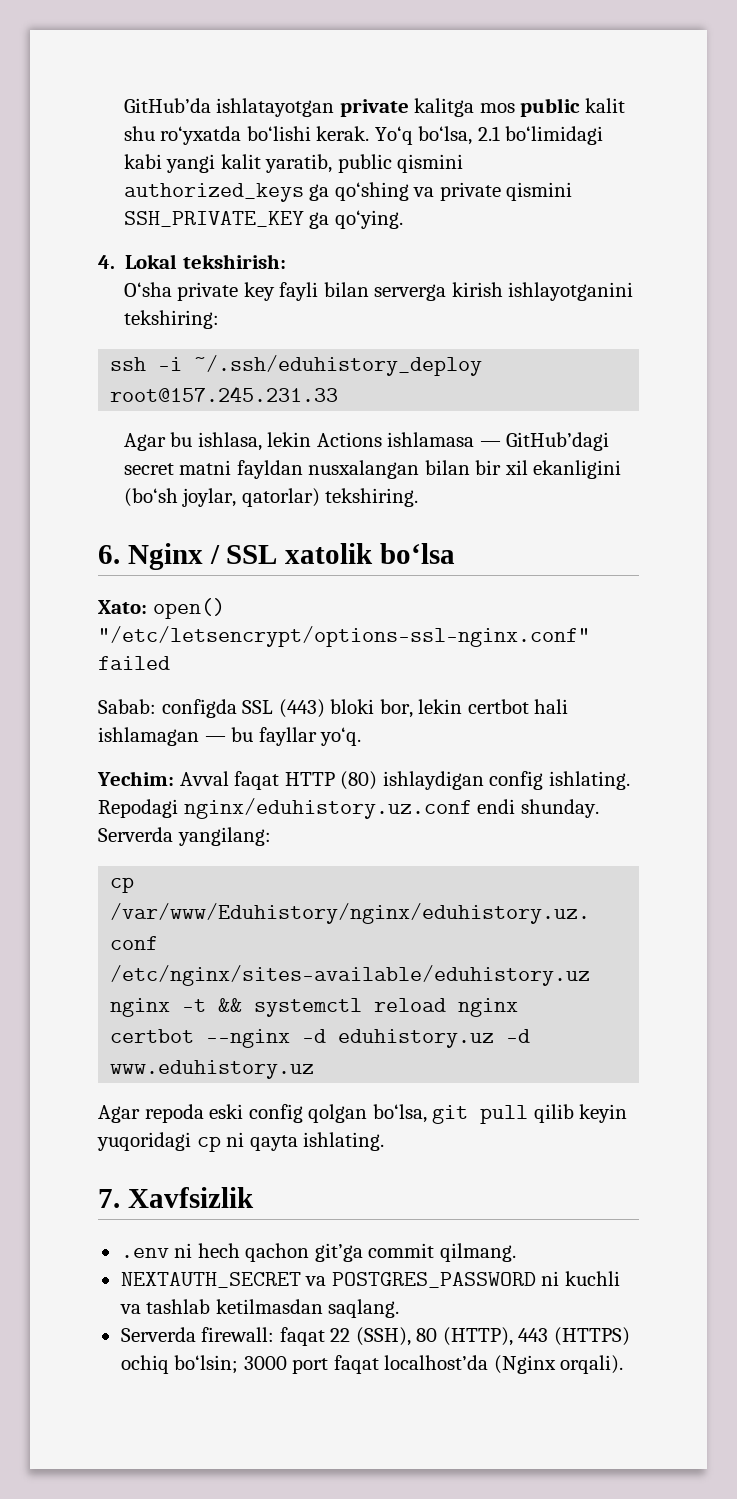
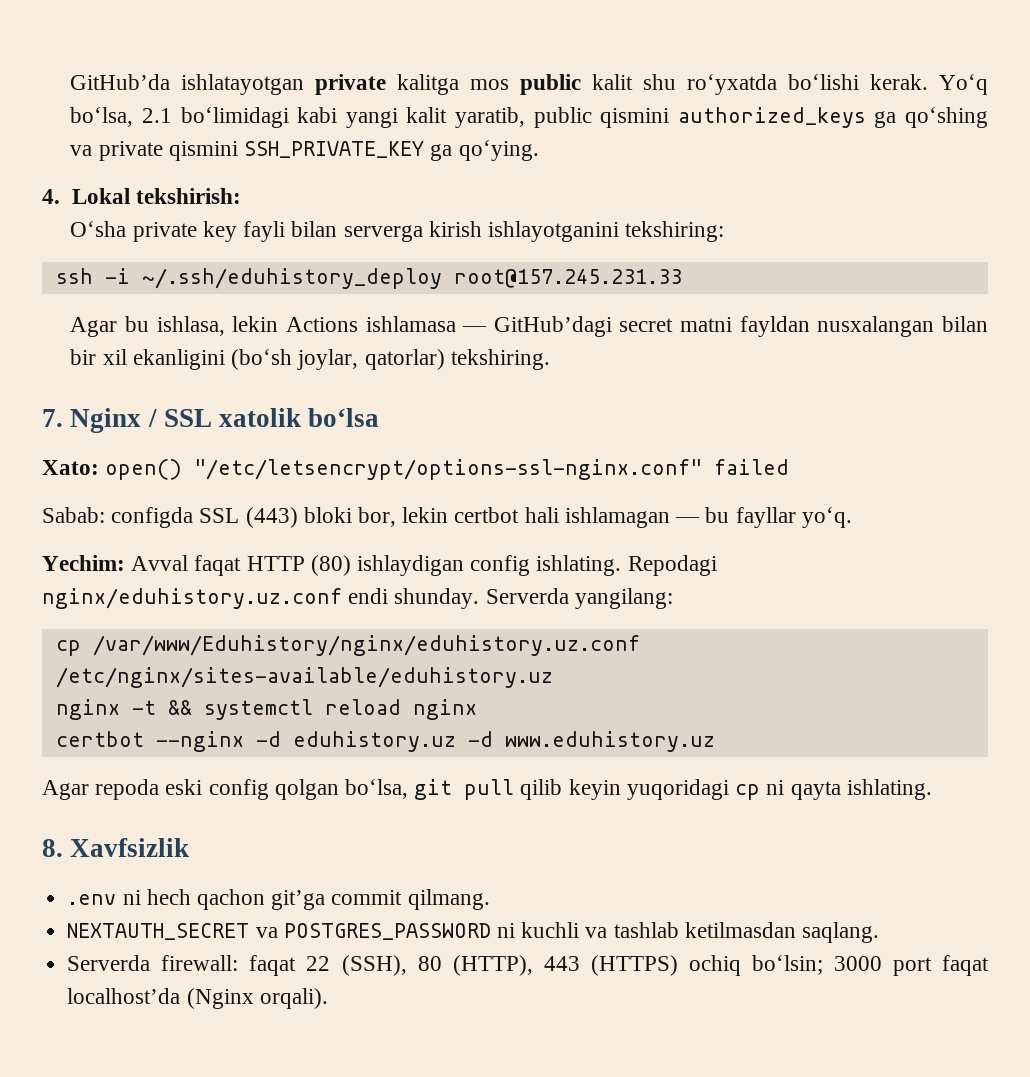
[98,545,120,564] 6. -> [42,409,63,427] 7.
[98,1189,120,1208] 7. -> [42,839,63,857] 8.

